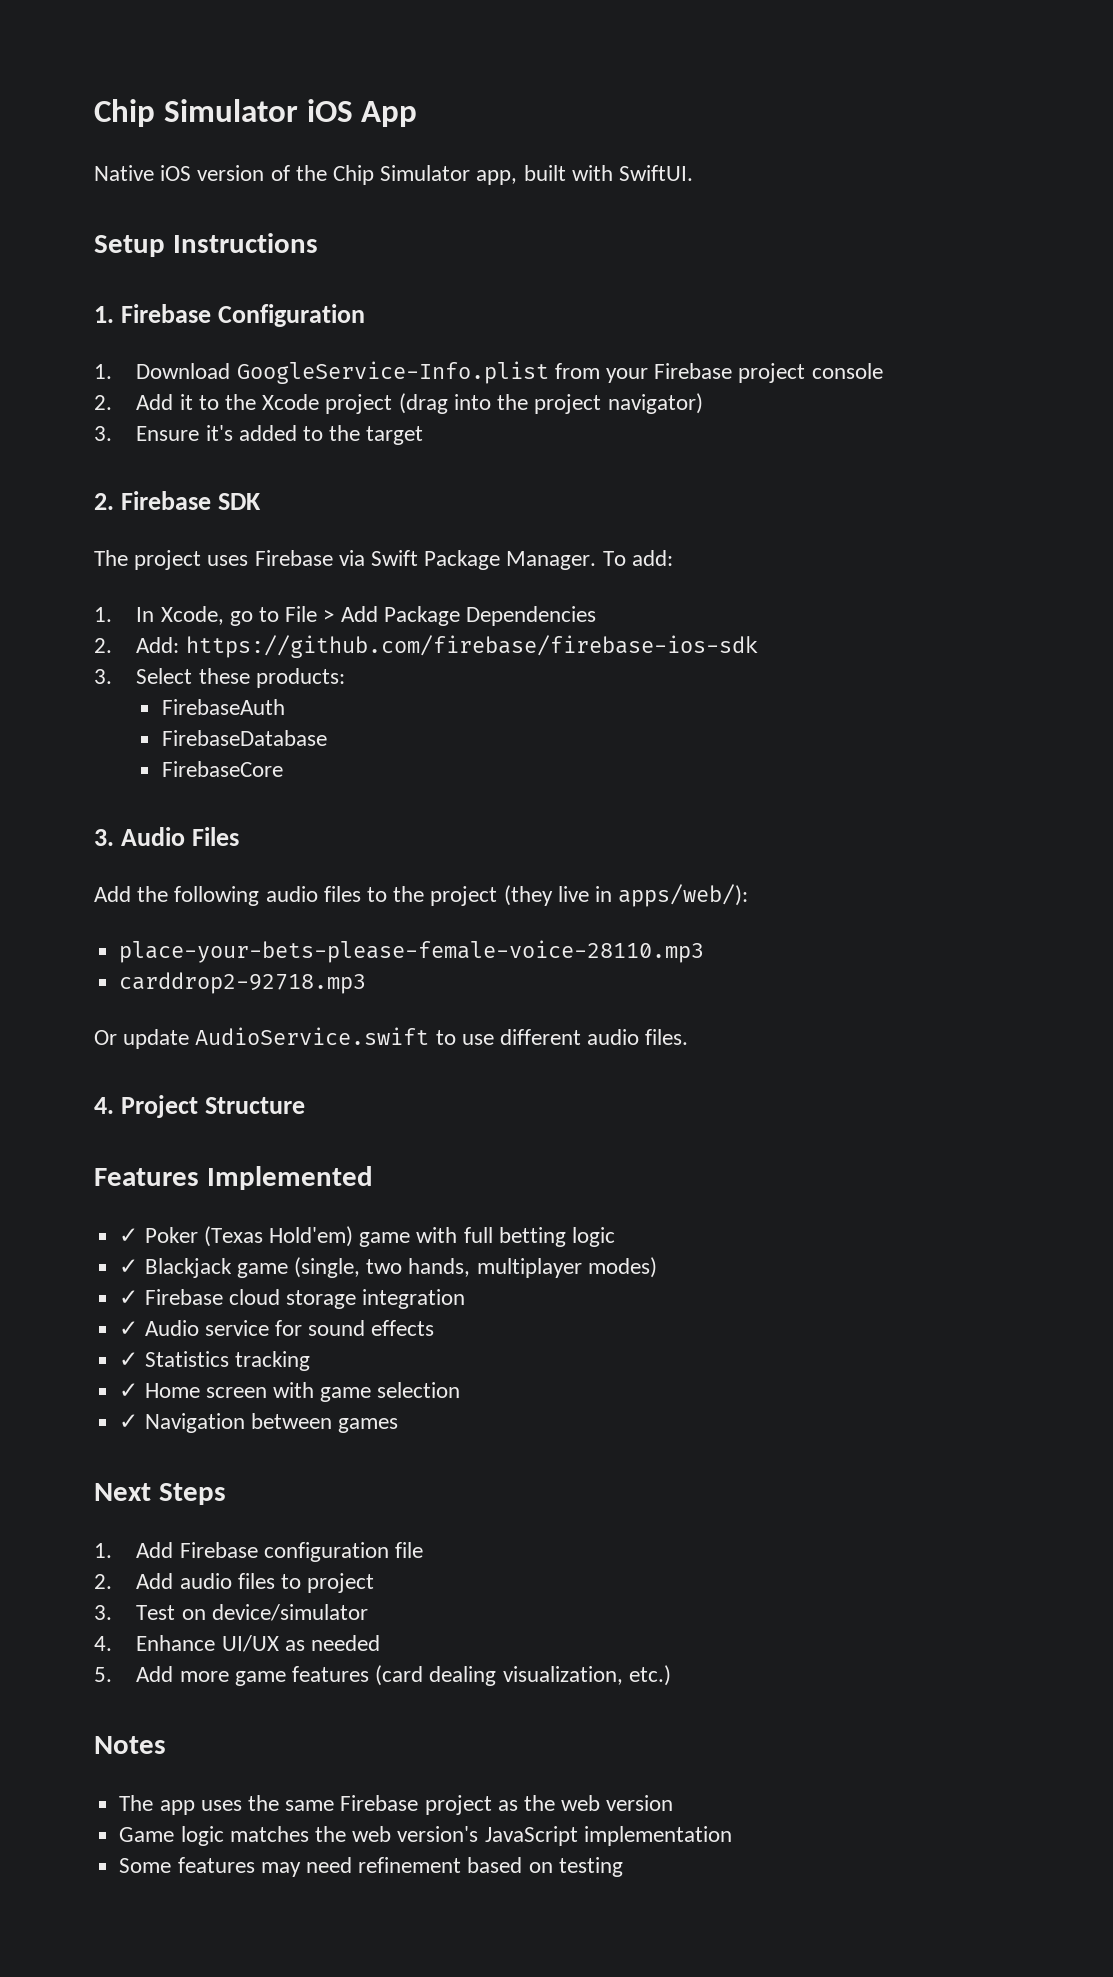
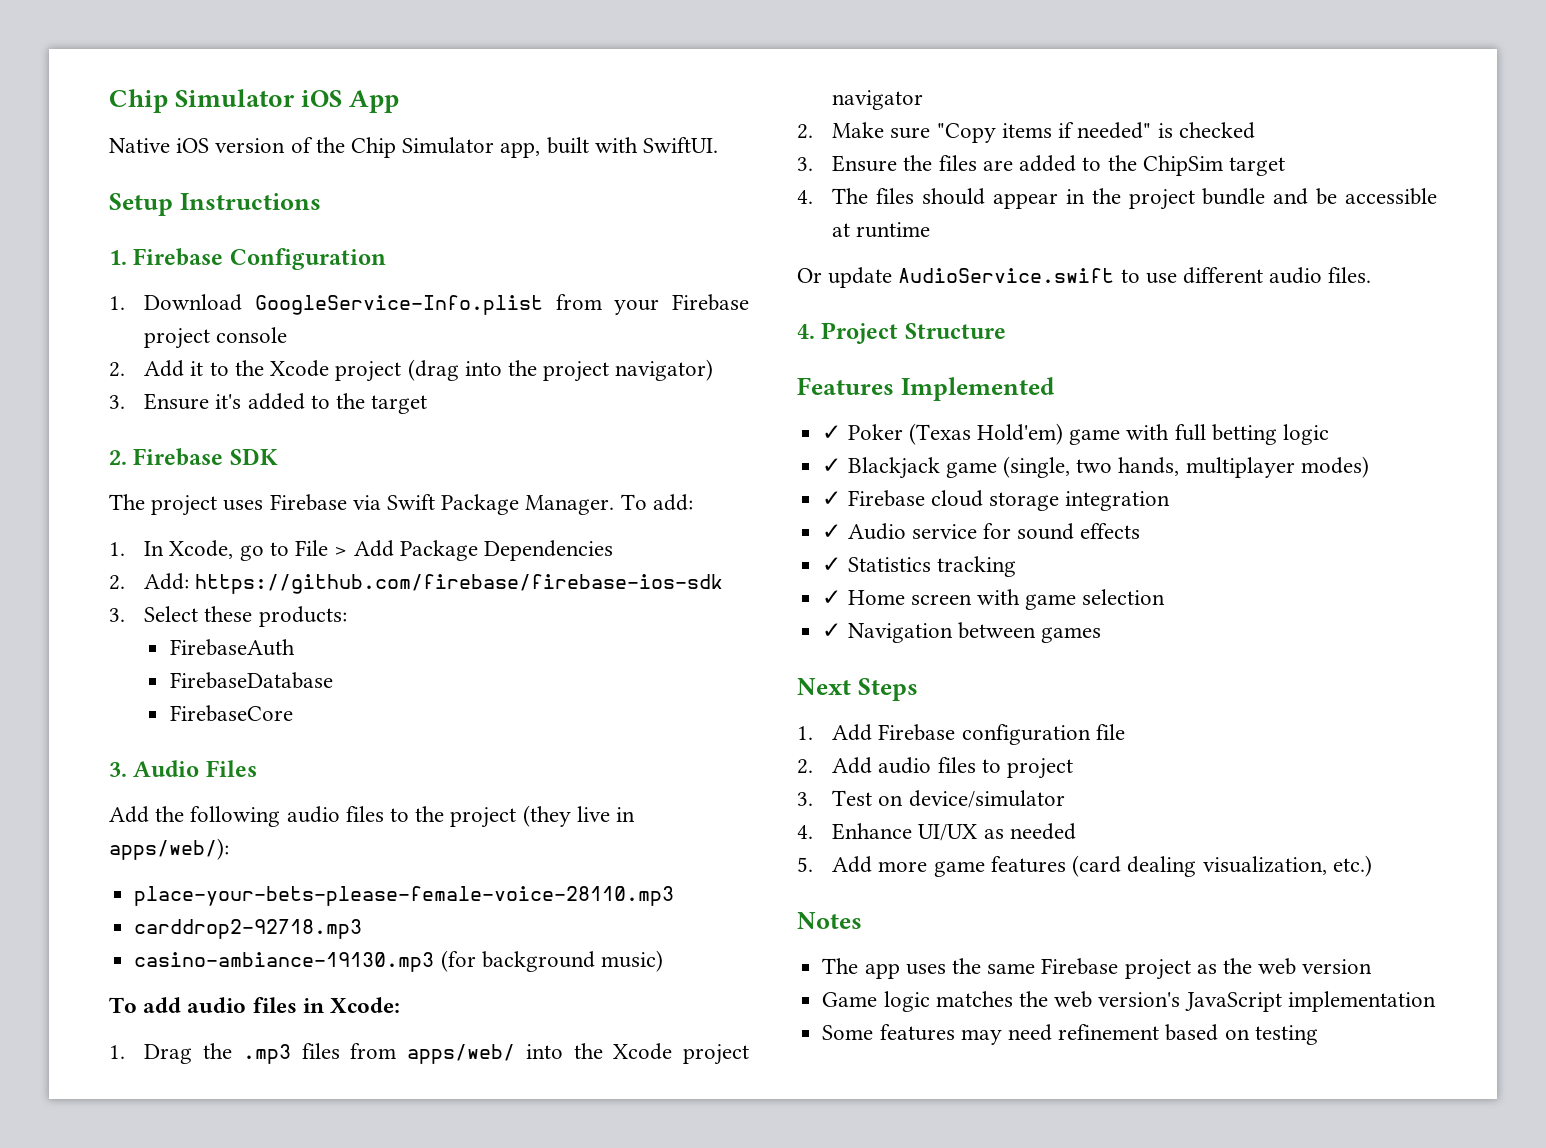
(367, 983) none -> [134,950,663,972] [109,997,401,1013] [109,1043,750,1065] [832,90,924,110] [797,122,1255,143] [797,155,1285,176] [797,188,1437,210] [832,222,931,238] // casino-ambiance-19130.mp3 (for background music) // To add audio files in Xcode: // 1. Drag the .mp3 files from apps/web/ into the Xcode project navigator // 2. Make sure "Copy items if needed" is checked // 3. Ensure the files are added to the ChipSim target // 4. The files should appear in the project bundle and be accessible at runtime

